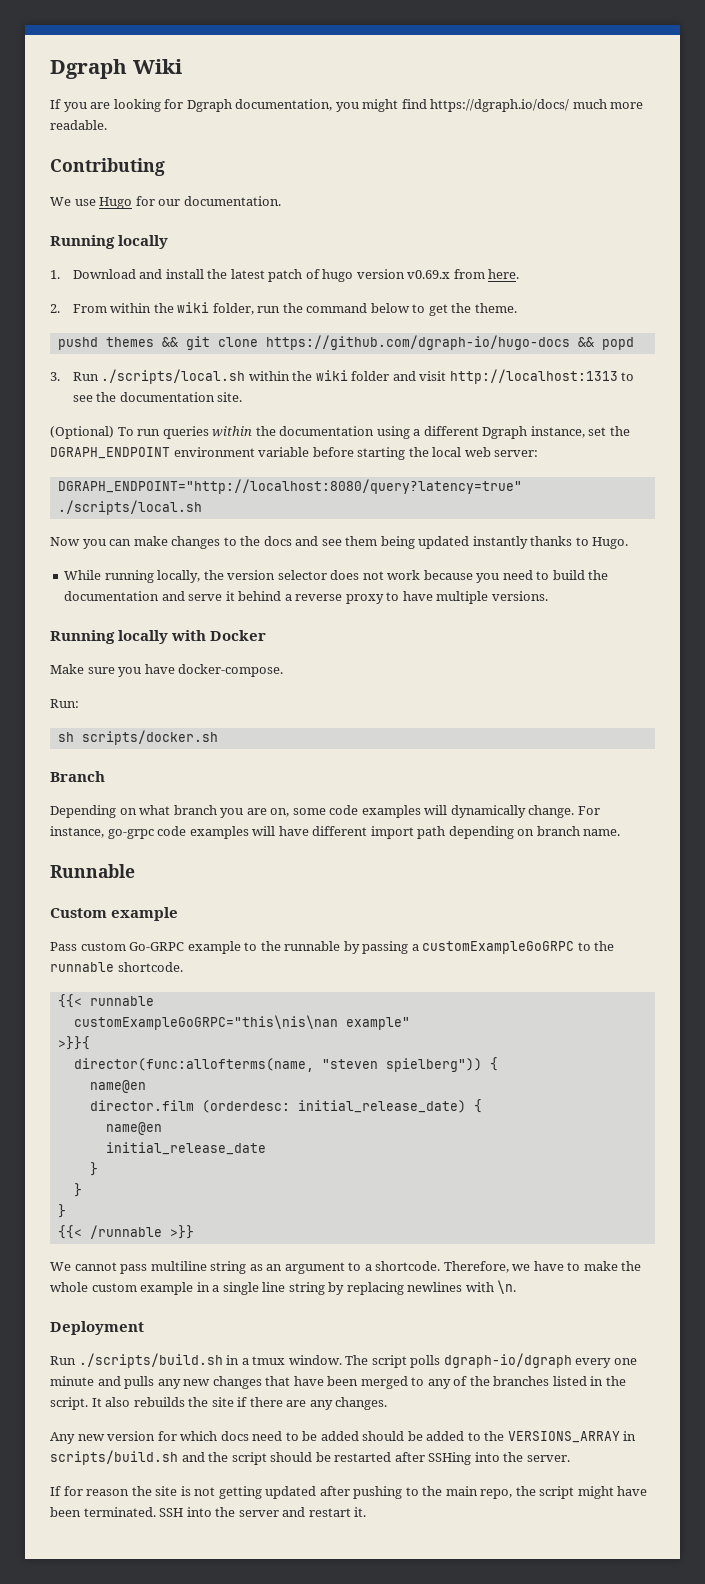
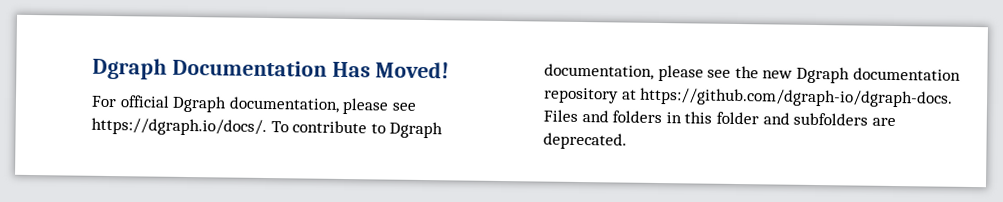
[50,59,182,79] [50,99,644,112] [50,120,107,130] [50,158,165,176] [50,196,281,209] [50,235,169,249] [50,269,520,282] [50,302,517,316] [57,335,634,350] [50,369,635,384] [72,392,243,402] [50,426,630,439] [50,447,539,460] [57,479,522,494] [57,500,202,515] [50,536,629,549] [64,570,609,583] [64,591,548,604] [50,630,267,644] [50,664,284,677] [50,699,79,708] [57,730,218,745] [50,771,105,782] [50,805,600,818] [50,826,621,839] [50,864,135,878] [50,907,179,921] [50,941,615,954] [50,962,183,972] [57,994,154,1008] [73,1015,410,1030] [57,1036,90,1050] [73,1057,498,1072] [89,1080,146,1093] [89,1099,482,1113] [105,1122,162,1135] [105,1142,266,1155] [89,1162,98,1176] [73,1183,82,1197] [57,1204,66,1218] [57,1225,194,1239] [50,1261,642,1274] [50,1280,517,1295] [50,1321,144,1335] [50,1353,637,1368] [50,1376,626,1389] [50,1397,388,1410] [50,1431,637,1444] [50,1450,570,1465] [50,1486,648,1499] [50,1507,367,1517] Dgraph Wiki // If you are looking for Dgraph documentation, you might find https://dgraph.io/docs/ much more readable. // Contributing // We use Hugo for our documentation. // Running locally // 1. Download and install the latest patch of hugo version v0.69.x from here. // 2. From within the wiki folder, run the command below to get the theme. // pushd themes && git clone https://github.com/dgraph-io/hugo-docs && popd // 3. Run ./scripts/local.sh within the wiki folder and visit http://localhost:1313 to see the documentation site. // (Optional) To run queries within the documentation using a different Dgraph instance, set the DGRAPH_ENDPOINT environment variable before starting the local web server: // DGRAPH_ENDPOINT="http://localhost:8080/query?latency=true" ./scripts/local.sh // Now you can make changes to the docs and see them being updated instantly thanks to Hugo. // While running locally, the version selector does not work because you need to build the documentation and serve it behind a reverse proxy to have multiple versions. // Running locally with Docker // Make sure you have docker-compose. // Run: // sh scripts/docker.sh // Branch // Depending on what branch you are on, some code examples will dynamically change. For instance, go-grpc code examples will have different import path depending on branch name. // Runnable // Custom example // Pass custom Go-GRPC example to the runnable by passing a customExampleGoGRPC to the runnable shortcode. // {{< runnable // customExampleGoGRPC="this\nis\nan example" // >}}{ // director(func:allofterms(name, "steven spielberg")) { // name@en // director.film (orderdesc: initial_release_date) { // name@en // initial_release_date // } // } // } // {{< /runnable >}} // We cannot pass multiline string as an argument to a shortcode. Therefore, we have to make the whole custom example in a single line string by replacing newlines with \n. // Deployment // Run ./scripts/build.sh in a tmux window. The script polls dgraph-io/dgraph every one minute and pulls any new changes that have been merged to any of the branches listed in the script. It also rebuilds the site if there are any changes. // Any new version for which docs need to be added should be added to the VERSIONS_ARRAY in scripts/build.sh and the script should be restarted after SSHing into the server. // If for reason the site is not getting updated after pushing to the main repo, the script might have been terminated. SSH into the server and restart it. -> [92,57,450,80] [91,95,416,115] [91,117,444,139] [544,63,961,84] [543,87,954,108] [543,109,896,127] [543,132,627,150] Dgraph Documentation Has Moved! // For official Dgraph documentation, please see https://dgraph.io/docs/. To contribute to Dgraph documentation, please see the new Dgraph documentation repository at https://github.com/dgraph-io/dgraph-docs. Files and folders in this folder and subfolders are deprecated.

